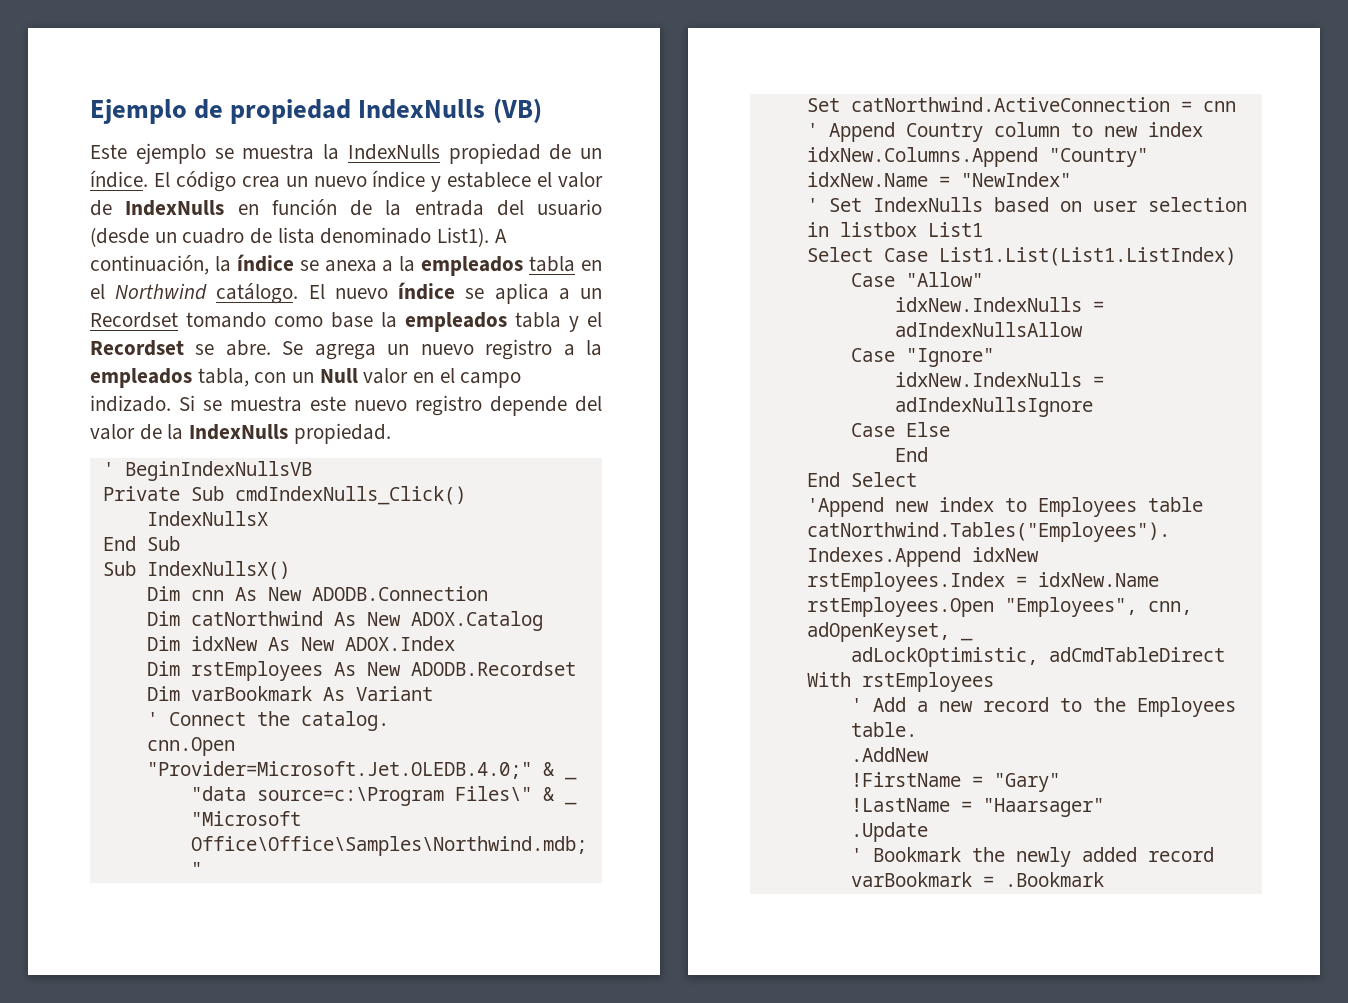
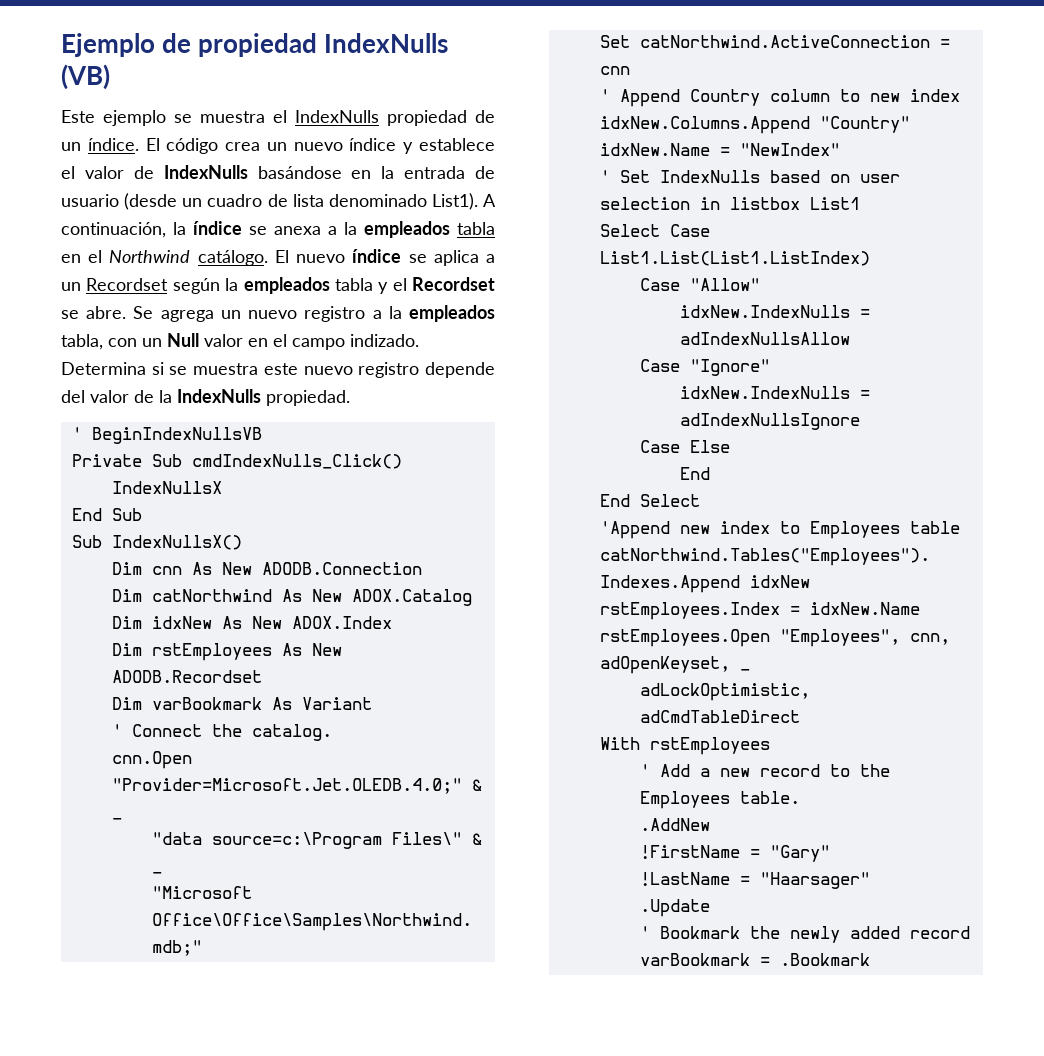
[323,144,339,160] la -> [273,110,287,123] el
[237,199,372,216] en función de -> [257,166,372,179] basándose en
[496,200,524,216] del -> [475,166,495,179] de
[186,312,373,328] tomando como base -> [172,278,220,294] según
[179,395,195,411] Si -> [61,362,164,375] Determina si

